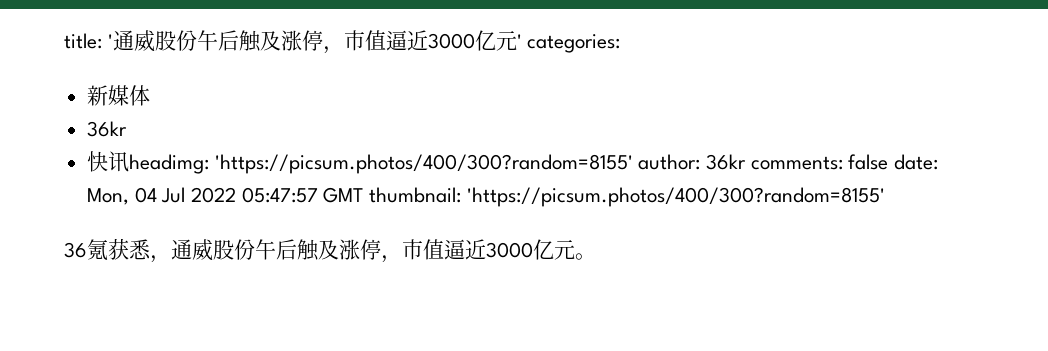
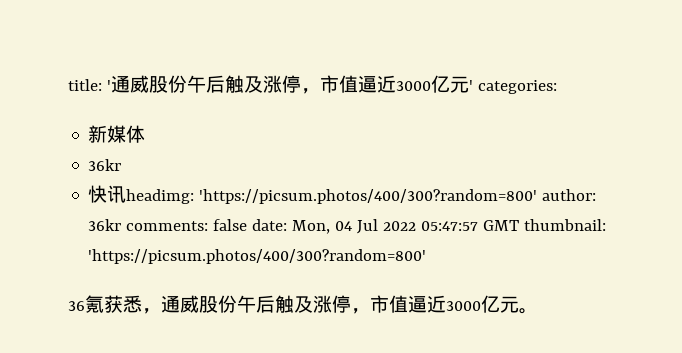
[214,154,633,174] 'https://picsum.photos/400/300?random=8155' -> [199,189,538,204] 'https://picsum.photos/400/300?random=800'
[466,187,885,207] 'https://picsum.photos/400/300?random=8155' -> [88,249,427,264] 'https://picsum.photos/400/300?random=800'

